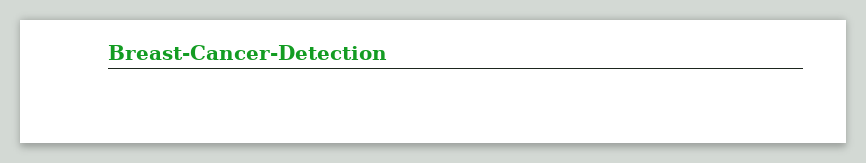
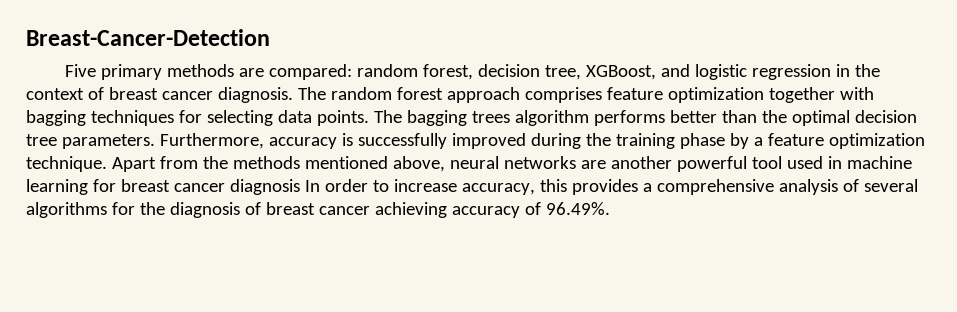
(387, 52) none -> [65,64,881,80] [26,87,874,103] [26,110,917,126] [26,133,925,149] [26,156,912,172] [26,179,918,195] [26,202,610,218] // Five primary methods are compared: random forest, decision tree, XGBoost, and logistic regression in the context of breast cancer diagnosis. The random forest approach comprises feature optimization together with bagging techniques for selecting data points. The bagging trees algorithm performs better than the optimal decision tree parameters. Furthermore, accuracy is successfully improved during the training phase by a feature optimization technique. Apart from the methods mentioned above, neural networks are another powerful tool used in machine learning for breast cancer diagnosis In order to increase accuracy, this provides a comprehensive analysis of several algorithms for the diagnosis of breast cancer achieving accuracy of 96.49%.

